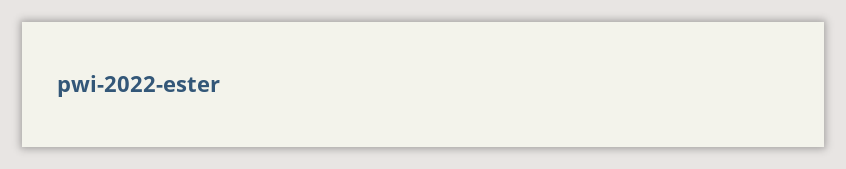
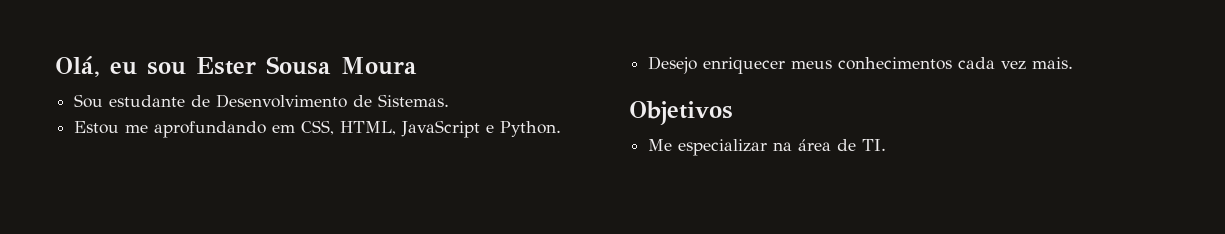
[57,75,220,97] pwi-2022-ester -> [55,56,417,77] [74,94,450,108] [74,120,562,138] [648,56,1074,74] [629,101,733,125] [648,139,887,156] Olá, eu sou Ester Sousa Moura // Sou estudante de Desenvolvimento de Sistemas. // Estou me aprofundando em CSS, HTML, JavaScript e Python. // Desejo enriquecer meus conhecimentos cada vez mais. // Objetivos // Me especializar na área de TI.

